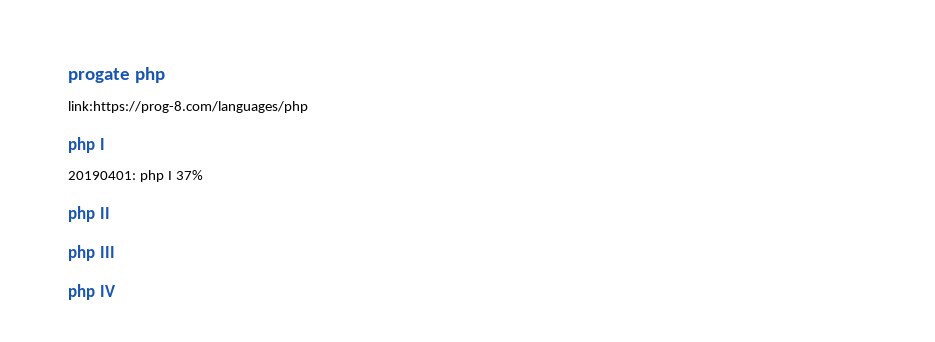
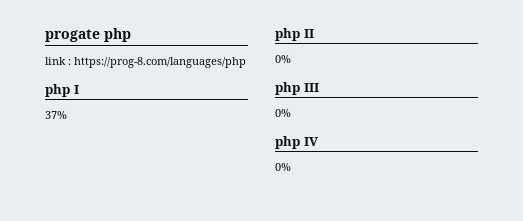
[68,101,308,113] link:https://prog-8.com/languages/php -> [45,57,246,68] link : https://prog-8.com/languages/php
[68,170,172,182] 20190401: php I -> (79, 89) none
(110, 213) none -> [275,55,291,63] // 0%
(115, 252) none -> [275,109,291,117] // 0%
(116, 291) none -> [275,163,291,171] // 0%

